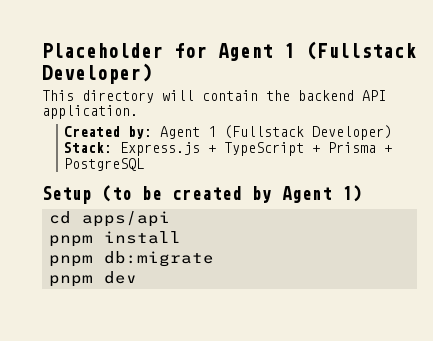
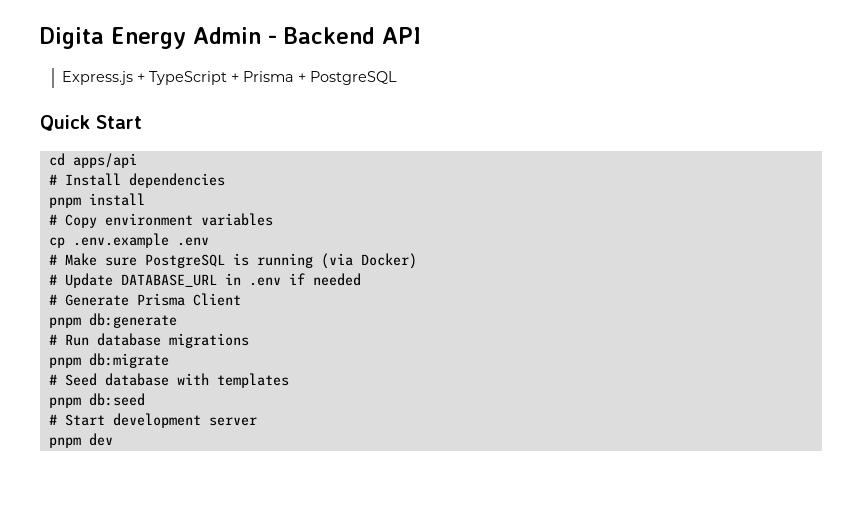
[42,41,416,61] [42,63,152,84] [42,90,386,103] [42,105,138,119] [63,125,392,140] [63,142,112,153] Placeholder for Agent 1 (Fullstack Developer) // This directory will contain the backend API application. // Created by: Agent 1 (Fullstack Developer) Stack: -> [40,27,421,49] Digita Energy Admin - Backend API //
[42,185,362,204] Setup (to be created by Agent 1) -> [40,115,142,131] Quick Start
(170, 219) none -> [48,173,225,188] // # Install dependencies
[48,251,214,267] pnpm db:migrate -> [48,213,273,228] [48,233,209,248] [48,253,417,269] [48,273,361,288] [48,293,241,306] [48,313,177,328] [48,333,249,348] [48,353,169,368] [48,373,289,388] [48,393,145,408] [48,413,257,428] # Copy environment variables // cp .env.example .env // # Make sure PostgreSQL is running (via Docker) // # Update DATABASE_URL in .env if needed // # Generate Prisma Client // pnpm db:generate // # Run database migrations // pnpm db:migrate // # Seed database with templates // pnpm db:seed // # Start development server

